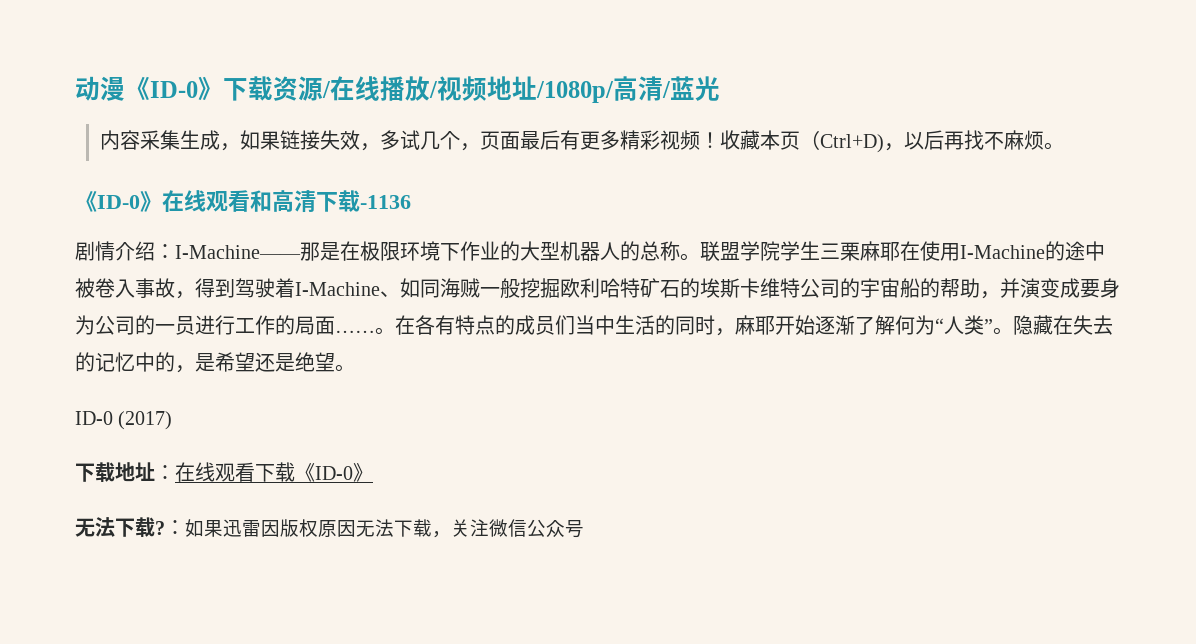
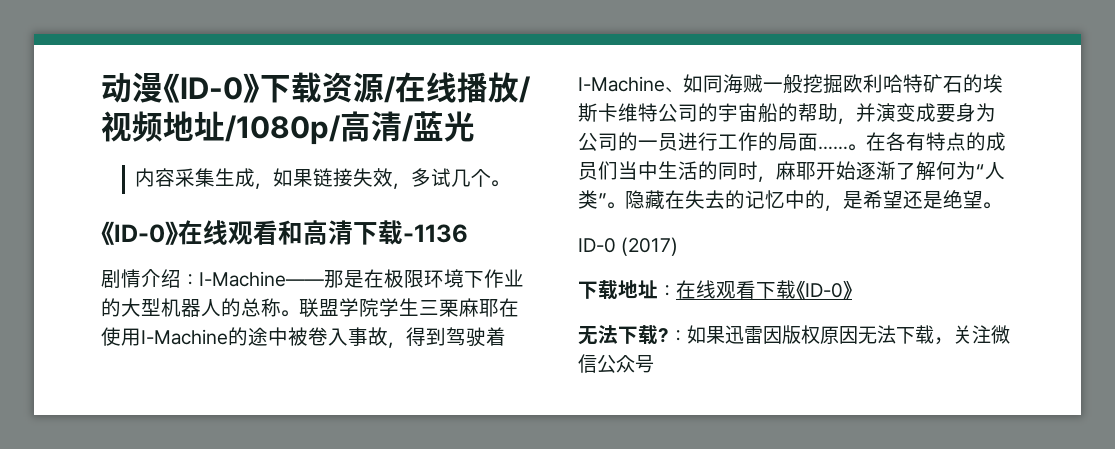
[460,130,1045,153] ，页面最后有更多精彩视频！收藏本页（Ctrl+D)，以后再找不麻烦 -> (492, 178) none

